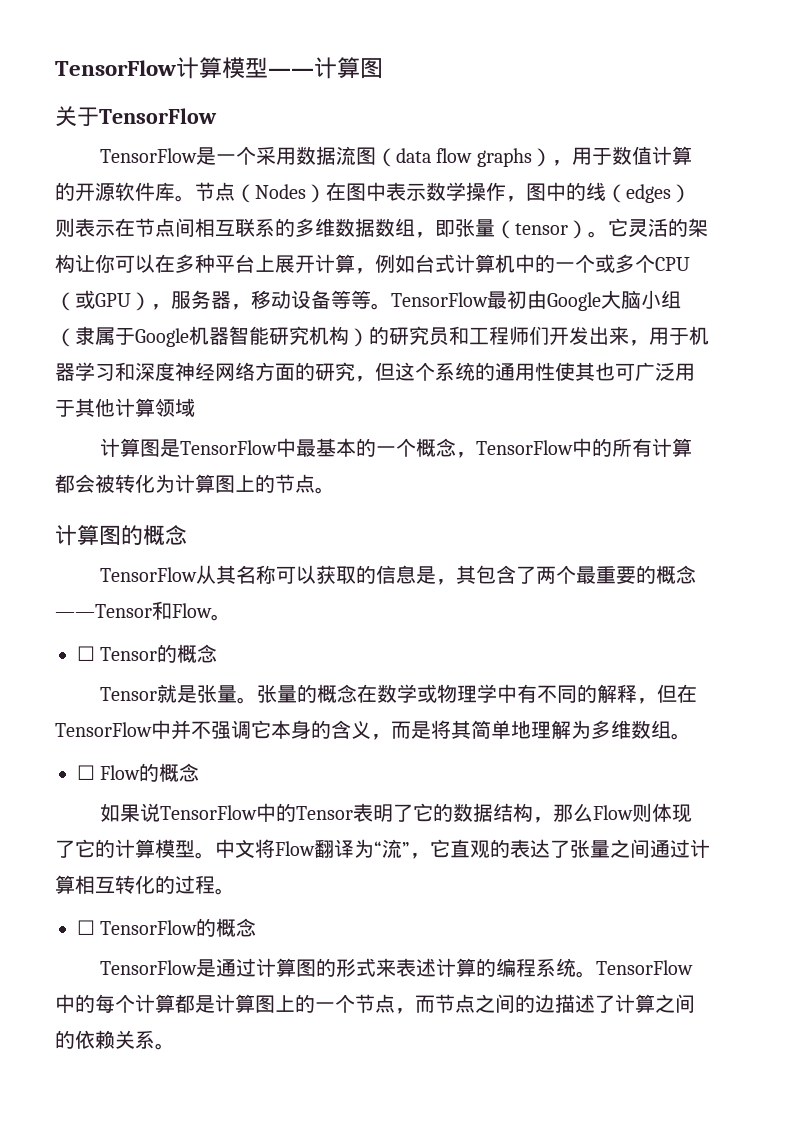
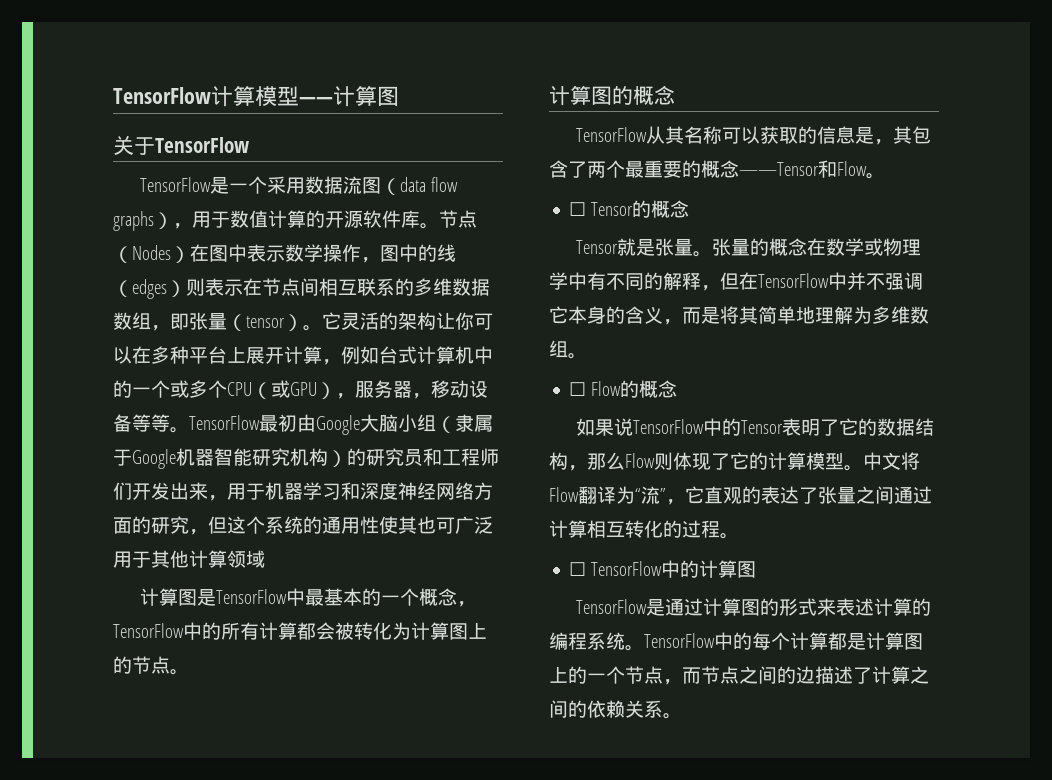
[196,918,257,937] 的概念 -> [661,560,757,578] 中的计算图

